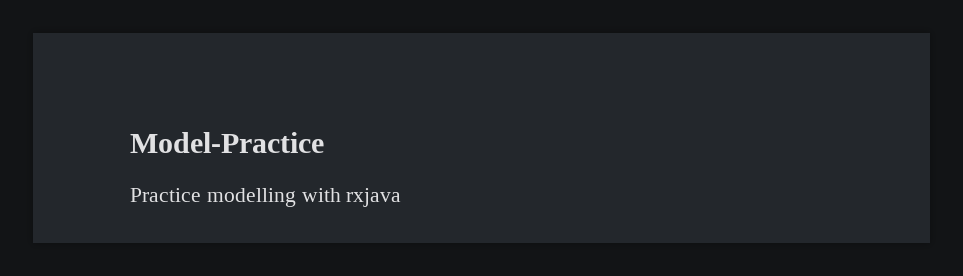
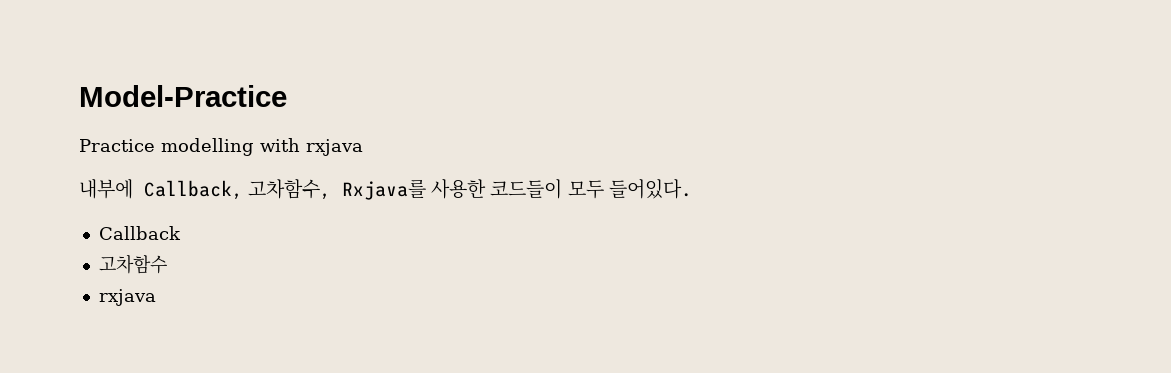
(402, 197) none -> [79,179,692,200] [98,226,181,240] [98,254,167,274] [98,289,156,306] // 내부에 Callback, 고차함수, Rxjava를 사용한 코드들이 모두 들어있다. // Callback // 고차함수 // rxjava

